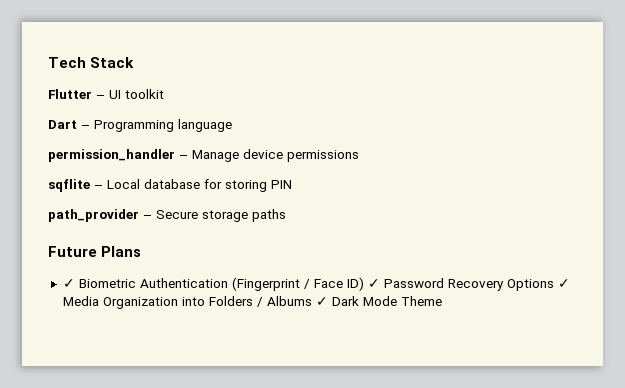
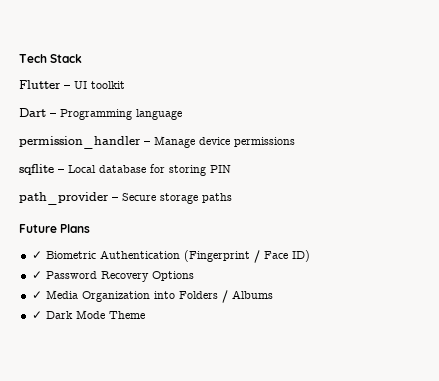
(364, 284) none -> (310, 256) //
(554, 285) none -> (194, 276) //
(312, 301) none -> (273, 294) //

